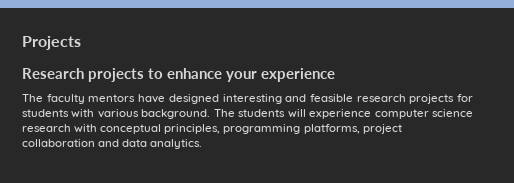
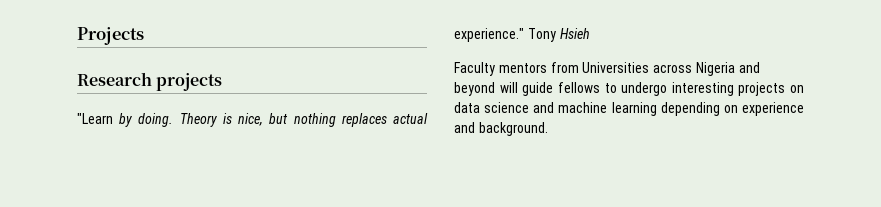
[148,68,335,82] [22,94,473,104] [22,109,473,119] [22,124,402,134] [22,139,203,149] to enhance your experience // The faculty mentors have designed interesting and feasible research projects for students with various background. The students will experience computer science research with conceptual principles, programming platforms, project collaboration and data analytics. -> [77,113,429,127] [454,28,590,42] [454,62,760,76] [454,82,804,96] [454,102,804,116] [454,122,548,136] // "Learn by doing. Theory is nice, but nothing replaces actual experience." Tony Hsieh // Faculty mentors from Universities across Nigeria and beyond will guide fellows to undergo interesting projects on data science and machine learning depending on experience and background.

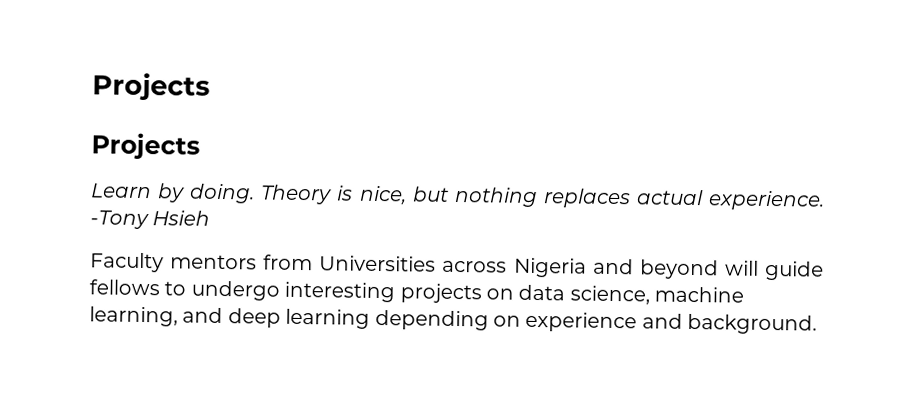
[77,27,144,45] [77,72,223,91] [77,113,113,124] Projects // Research projects // "Learn -> [92,72,210,101] [91,132,200,160] [90,183,152,199] Projects // Projects // Learn
[454,28,556,42] experience." Tony -> [708,190,826,211] [90,210,149,230] experience. -Tony
[484,102,608,113] science and machine -> [569,285,745,305] [89,306,281,328] science, machine learning, and deep

